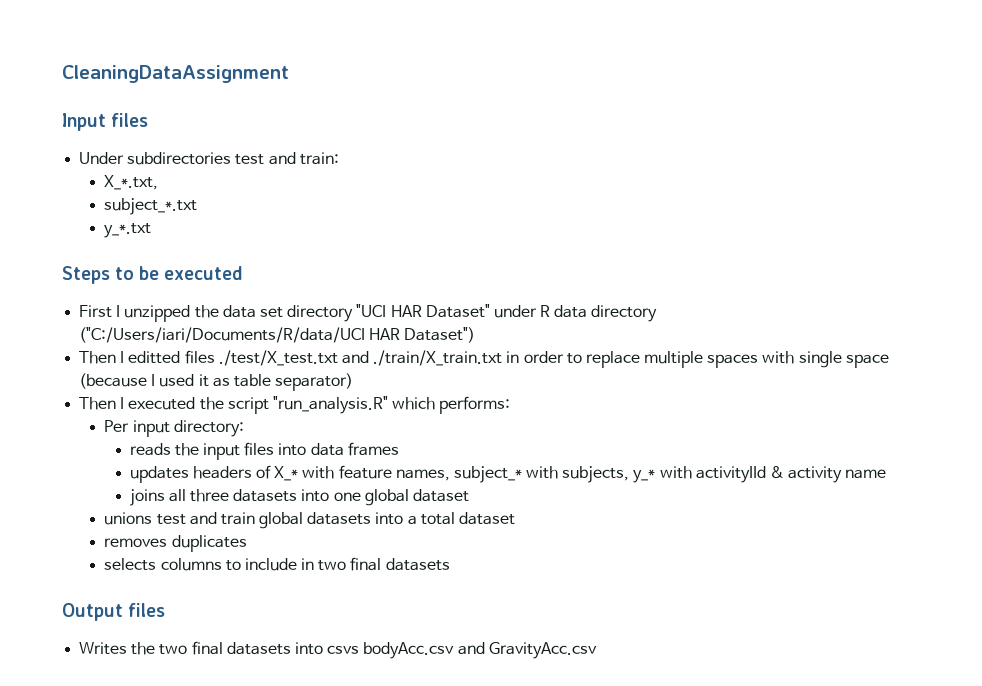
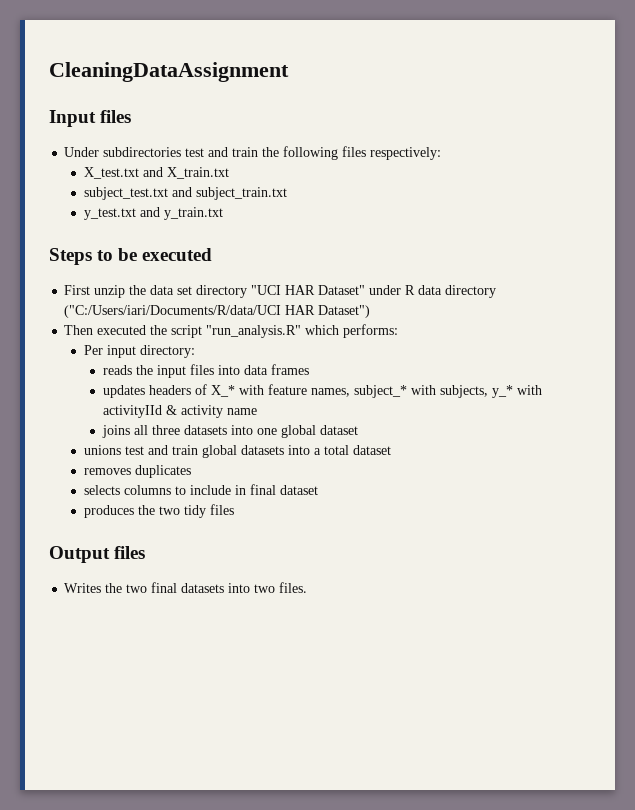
[299,152,339,165] [104,175,159,190] [104,198,198,215] [104,223,152,238] train: // X_*.txt, // subject_*.txt // y_*.txt -> [232,146,442,160] [83,167,229,179] [83,187,287,200] [83,207,223,220] train the following files respectively: // X_test.txt and X_train.txt // subject_test.txt and subject_train.txt // y_test.txt and y_train.txt
[116,305,191,322] I unzipped -> [94,285,126,298] unzip
[120,350,889,368] [79,373,354,391] [79,397,125,410] I editted files ./test/X_test.txt and ./train/X_train.txt in order to replace multiple spaces with single space (because I used it as table separator) // Then I -> (94, 330) none
[318,557,450,571] two final datasets -> [249,484,318,495] [83,504,234,518] final dataset // produces the two tidy files
[327,642,597,659] csvs bodyAcc.csv and GravityAcc.csv -> [254,582,308,593] two files.

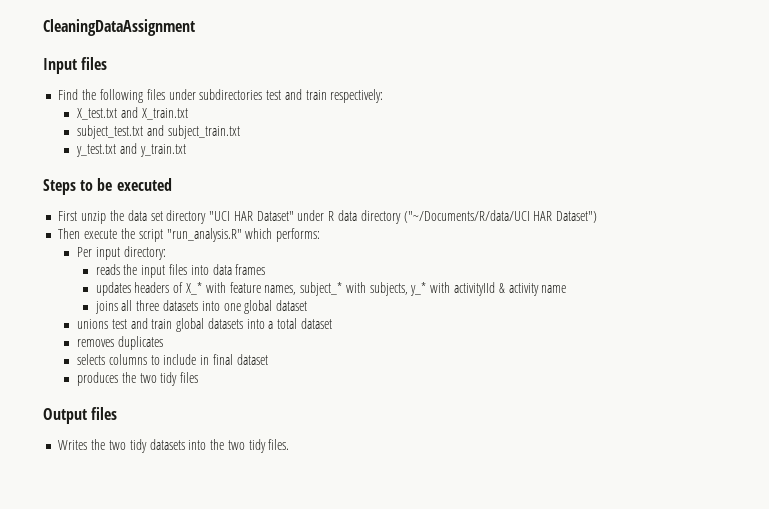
[64,147,100,157] Under -> [58,89,196,103] Find the following files under
[262,146,367,160] the following files -> (327, 95) none
[64,305,282,318] ("C:/Users/iari/Documents/R/data/UCI -> [403,210,530,223] ("~/Documents/R/data/UCI
[97,325,147,335] executed -> [84,229,118,239] execute
[151,582,276,593] final datasets into two -> [129,439,266,453] tidy datasets into the two tidy

